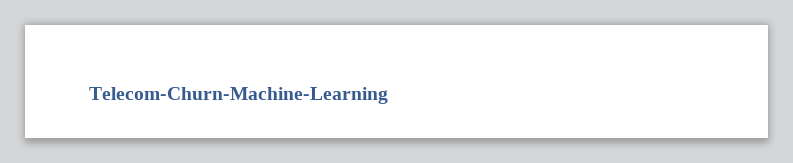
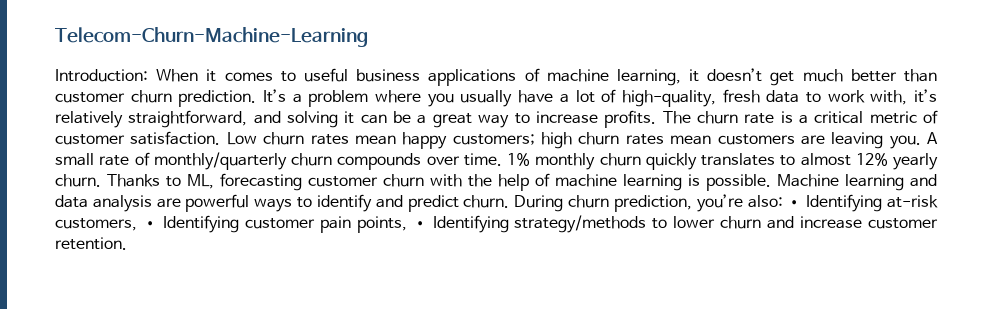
(388, 95) none -> [55,68,937,86] [55,89,938,107] [55,110,939,128] [55,131,938,149] [55,152,938,170] [55,173,937,191] [55,194,939,212] [55,215,939,233] [55,237,127,250] // Introduction: When it comes to useful business applications of machine learning, it doesn’t get much better than customer churn prediction. It’s a problem where you usually have a lot of high-quality, fresh data to work with, it’s relatively straightforward, and solving it can be a great way to increase profits. The churn rate is a critical metric of customer satisfaction. Low churn rates mean happy customers; high churn rates mean customers are leaving you. A small rate of monthly/quarterly churn compounds over time. 1% monthly churn quickly translates to almost 12% yearly churn. Thanks to ML, forecasting customer churn with the help of machine learning is possible. Machine learning and data analysis are powerful ways to identify and predict churn. During churn prediction, you’re also: • Identifying at-risk customers, • Identifying customer pain points, • Identifying strategy/methods to lower churn and increase customer retention.

